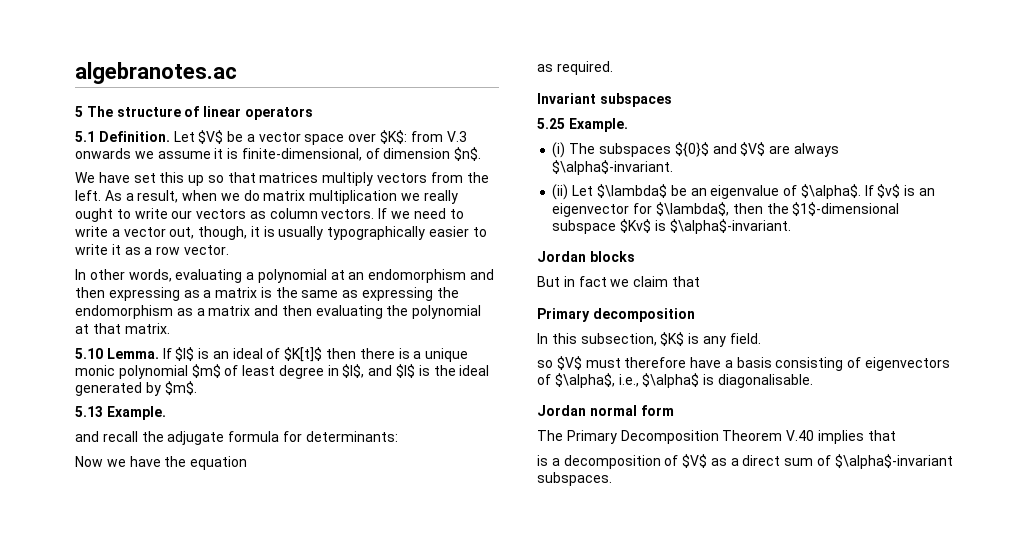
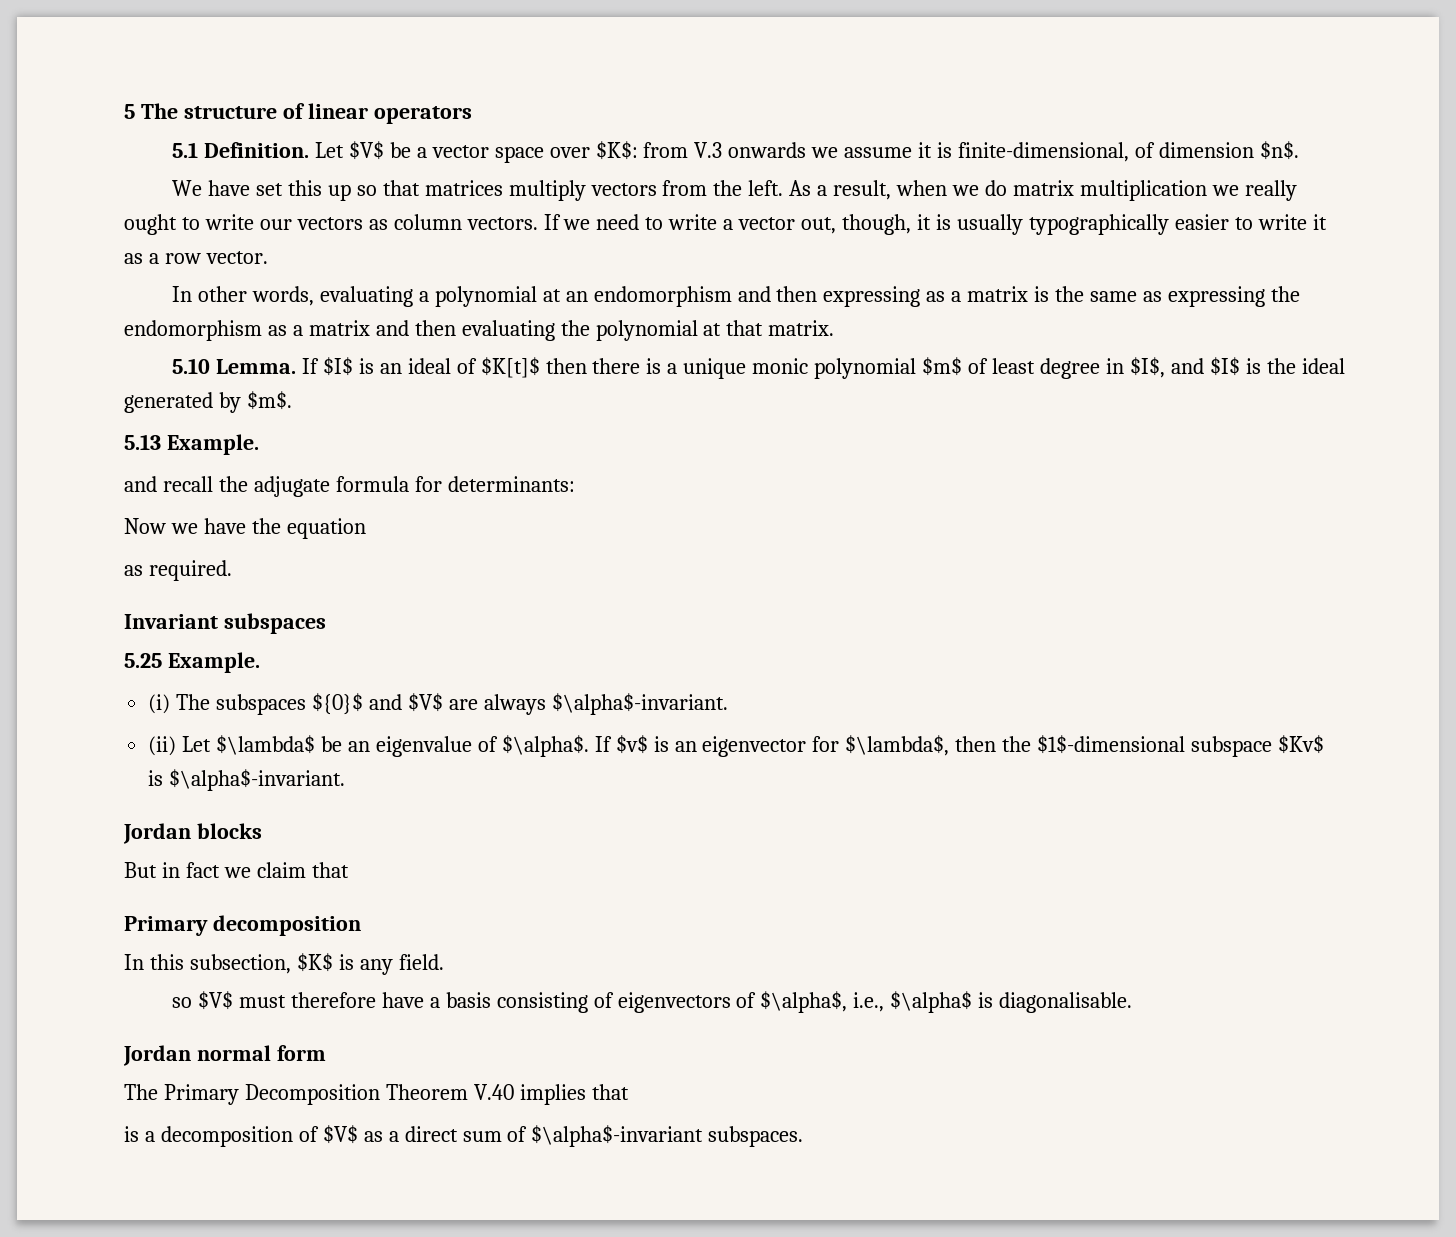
[75,62,237,84] algebranotes.ac // -> (124, 111) none

